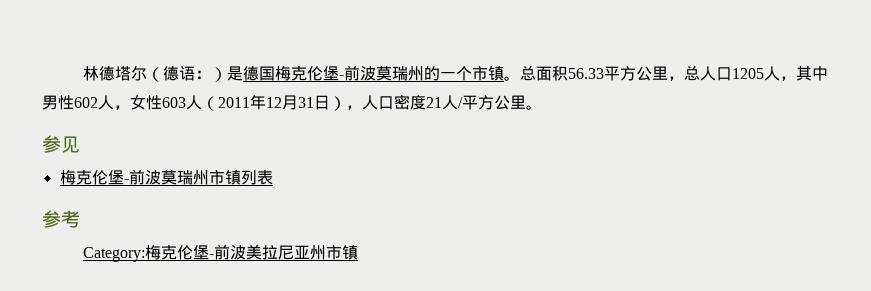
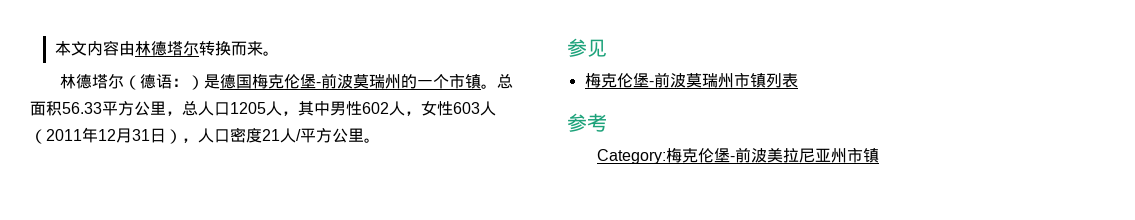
(83, 73) none -> [54,40,279,56] 本文内容由林德塔尔转换而来。 //

